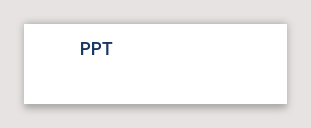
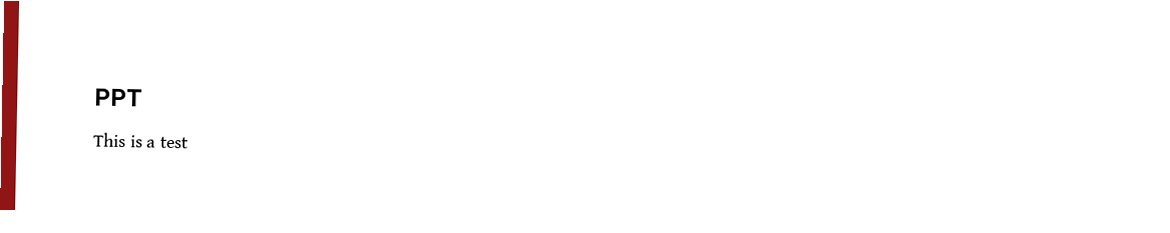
(113, 48) none -> [93,132,190,149] // This is a test

